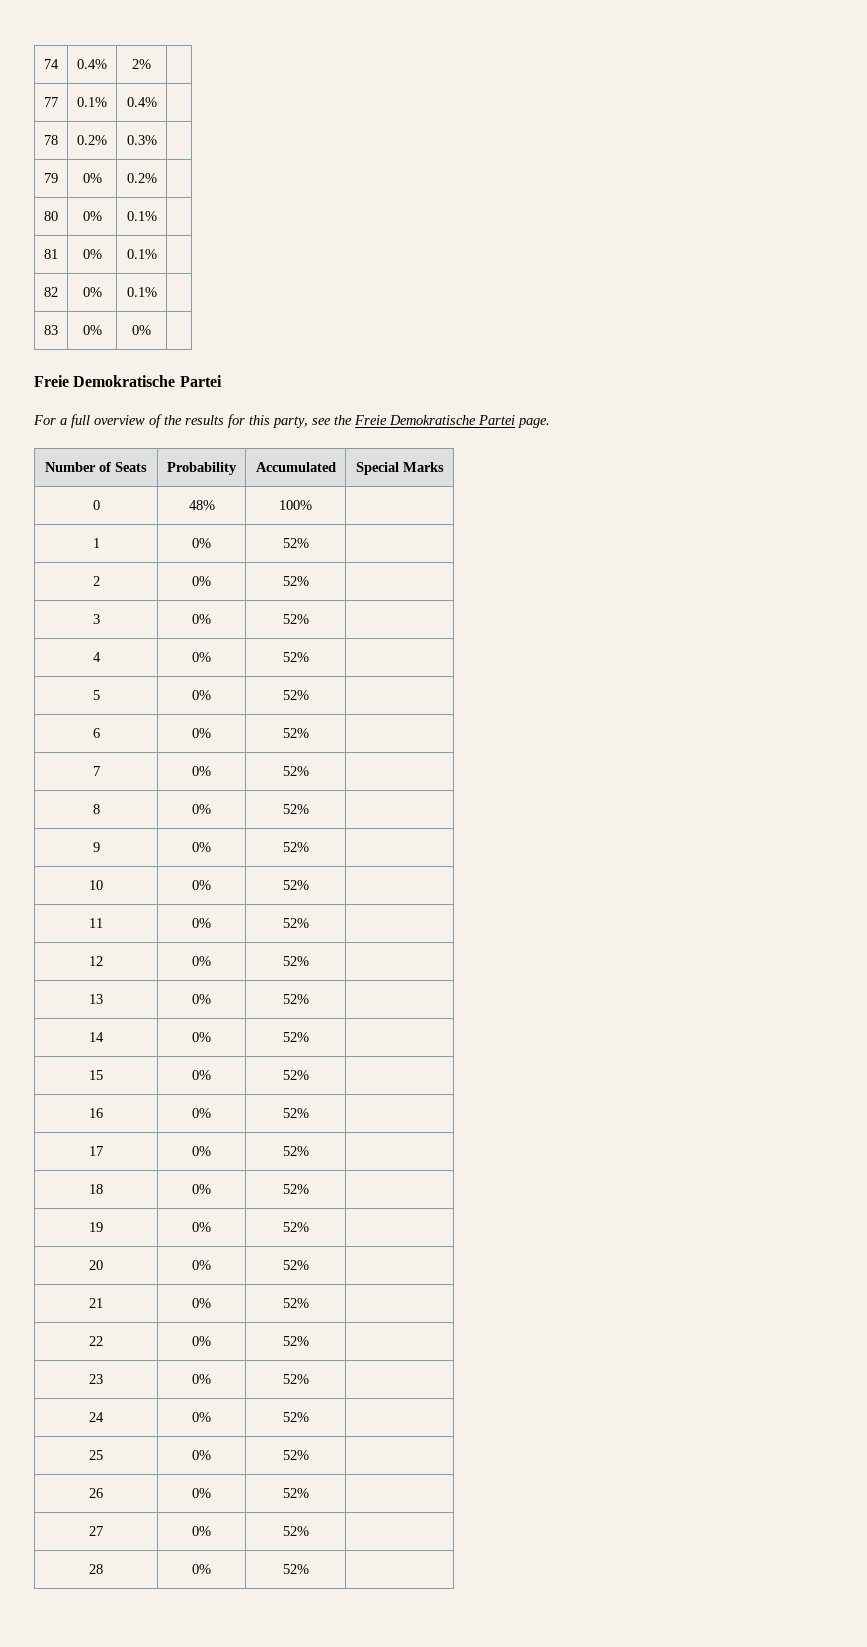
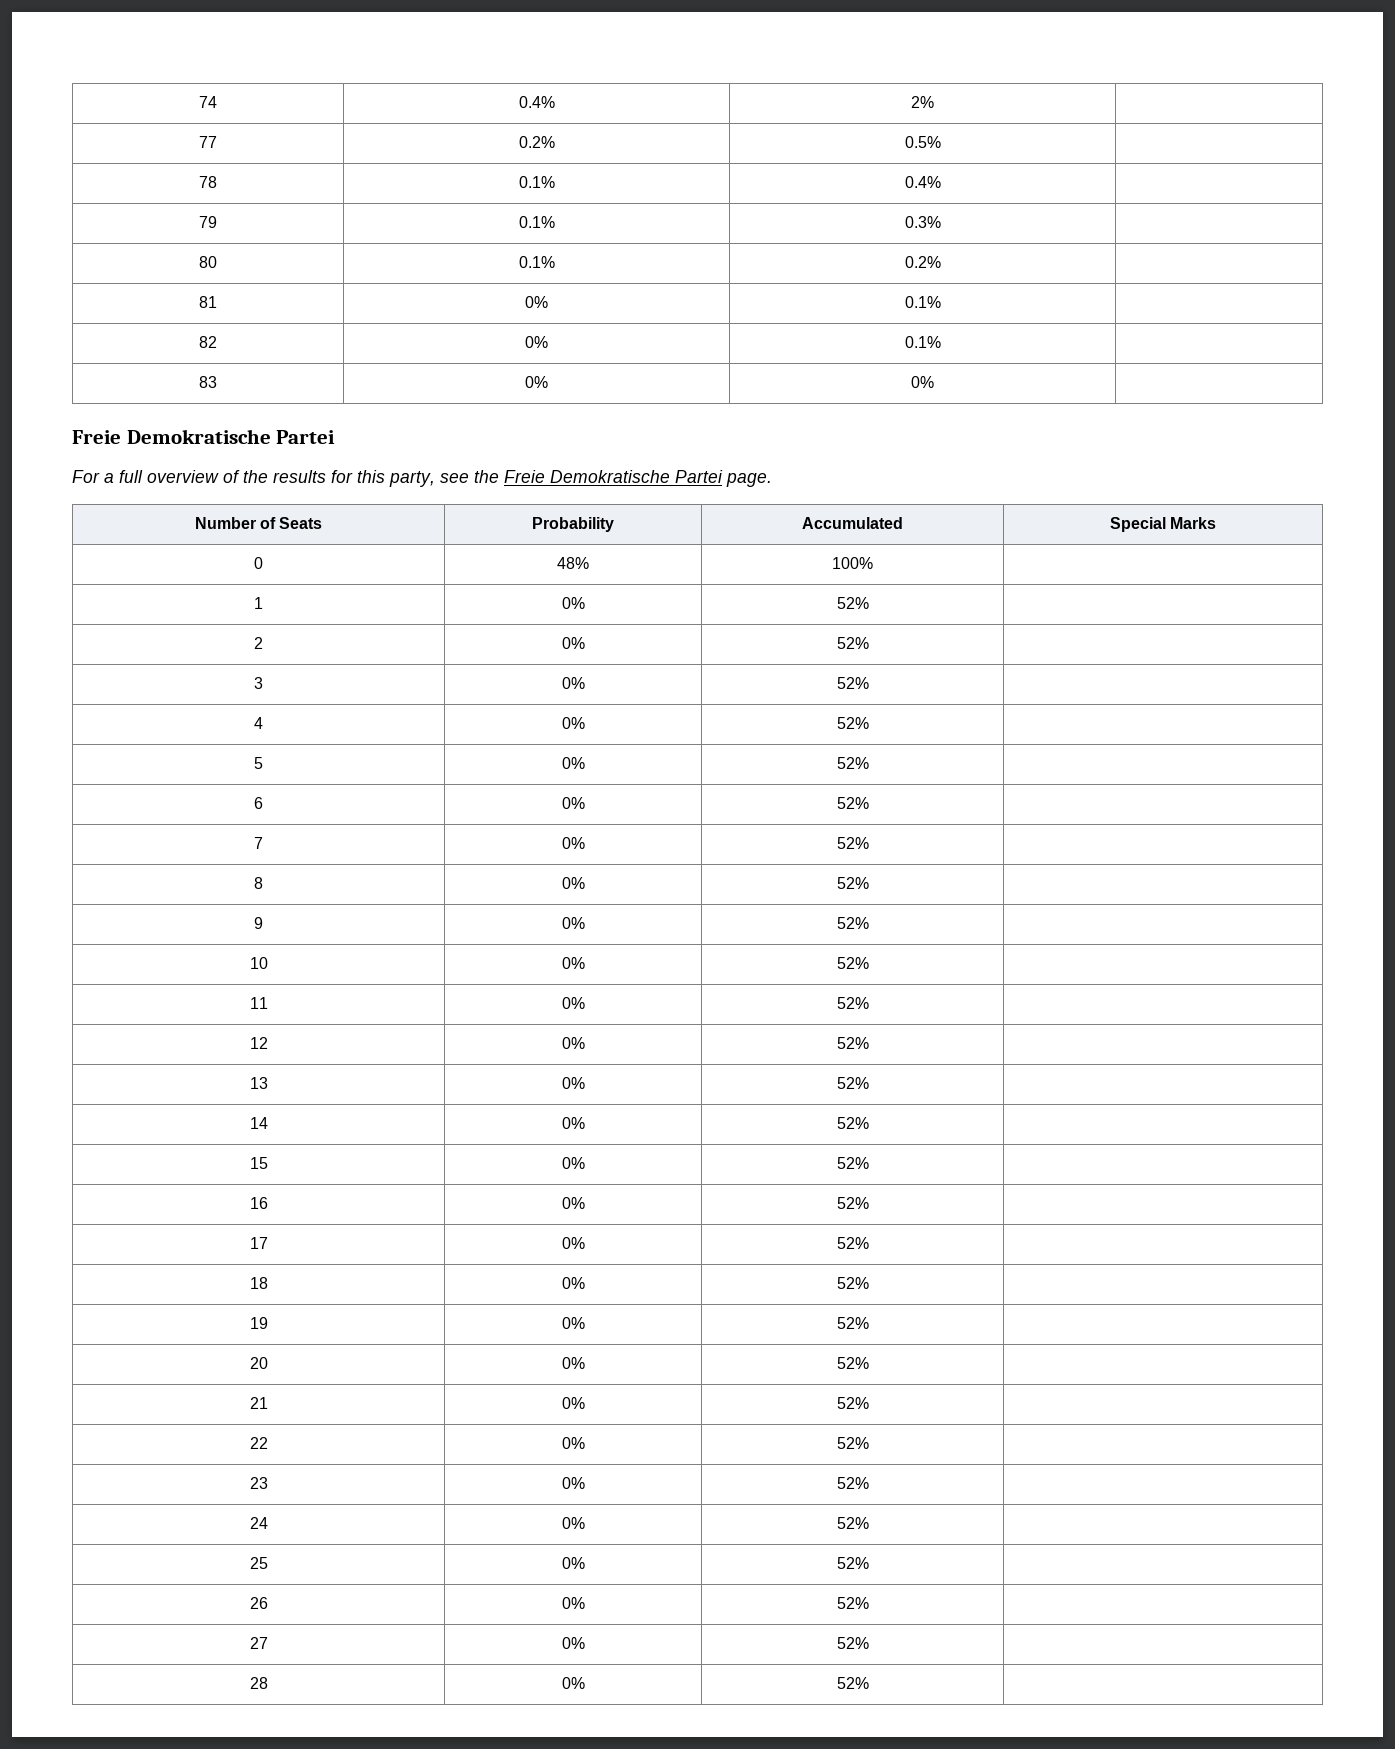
(58, 102) none -> [518,136,555,148] [904,136,941,148] [199,176,217,188] | 0.2% | 0.5% | // 78
[44,135,58,145] [77,135,107,145] 78 | 0.2% -> [199,216,217,228] [518,216,555,228] 79 | 0.1%
[44,173,58,183] [82,173,102,183] [126,173,157,183] [44,211,58,221] [82,211,102,221] [126,211,157,221] 79 | 0% | 0.2% | // 80 | 0% | 0.1% | -> [199,256,217,268] [518,256,555,268] [904,256,941,268] 80 | 0.1% | 0.2% |

